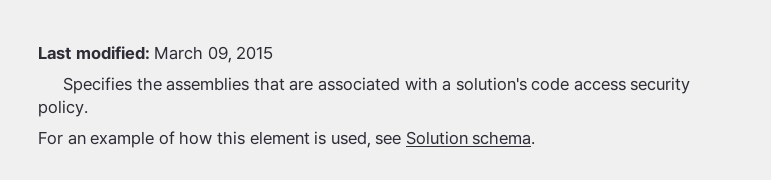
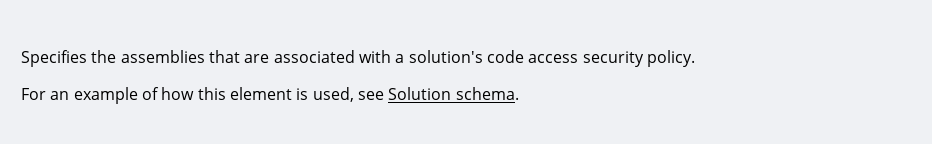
[38,46,274,63] Last modified: March 09, 2015 // -> (21, 58) none

